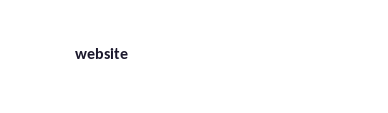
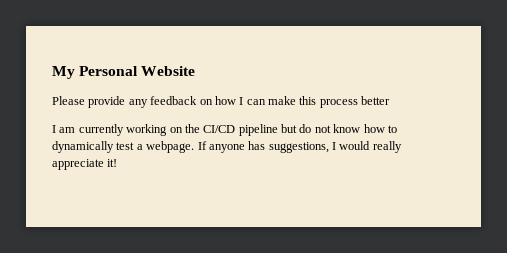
[75,48,128,59] website -> [52,66,196,79] [52,96,391,108] [52,124,397,136] [52,141,402,153] [52,159,118,170] My Personal Website // Please provide any feedback on how I can make this process better // I am currently working on the CI/CD pipeline but do not know how to dynamically test a webpage. If anyone has suggestions, I would really appreciate it!

